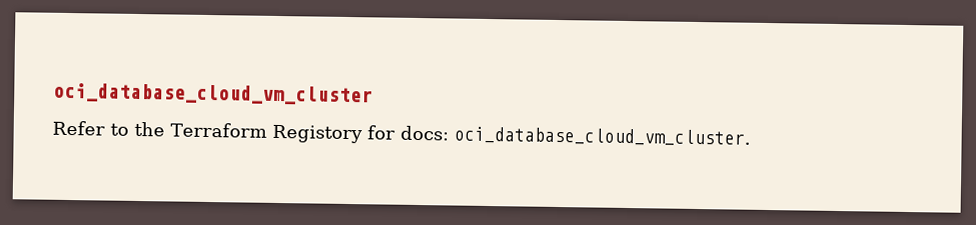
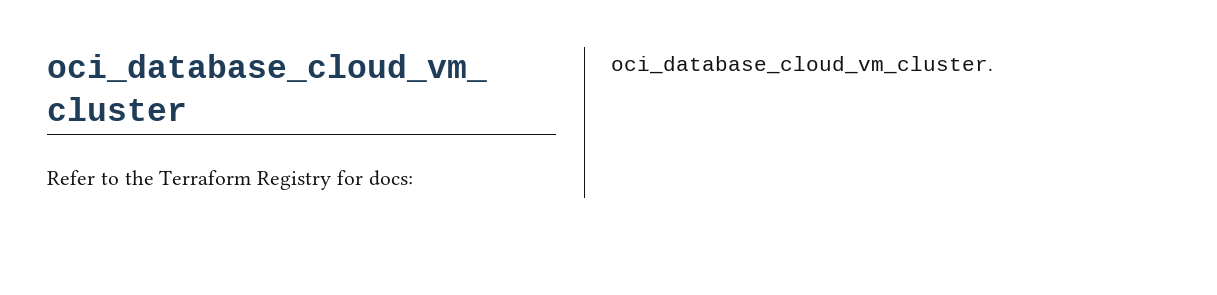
[271,124,363,144] Registory -> [257,171,332,190] Registry

